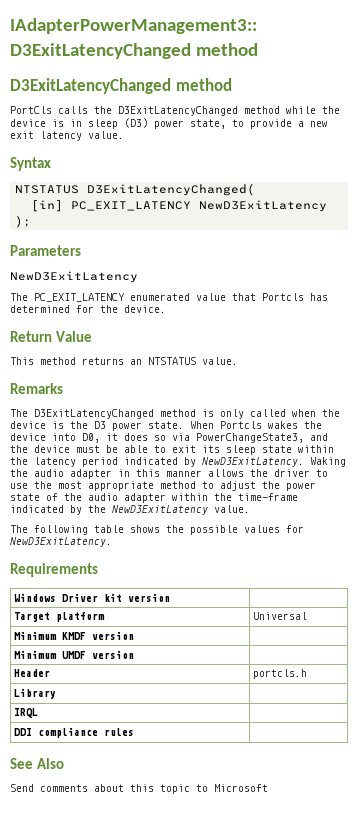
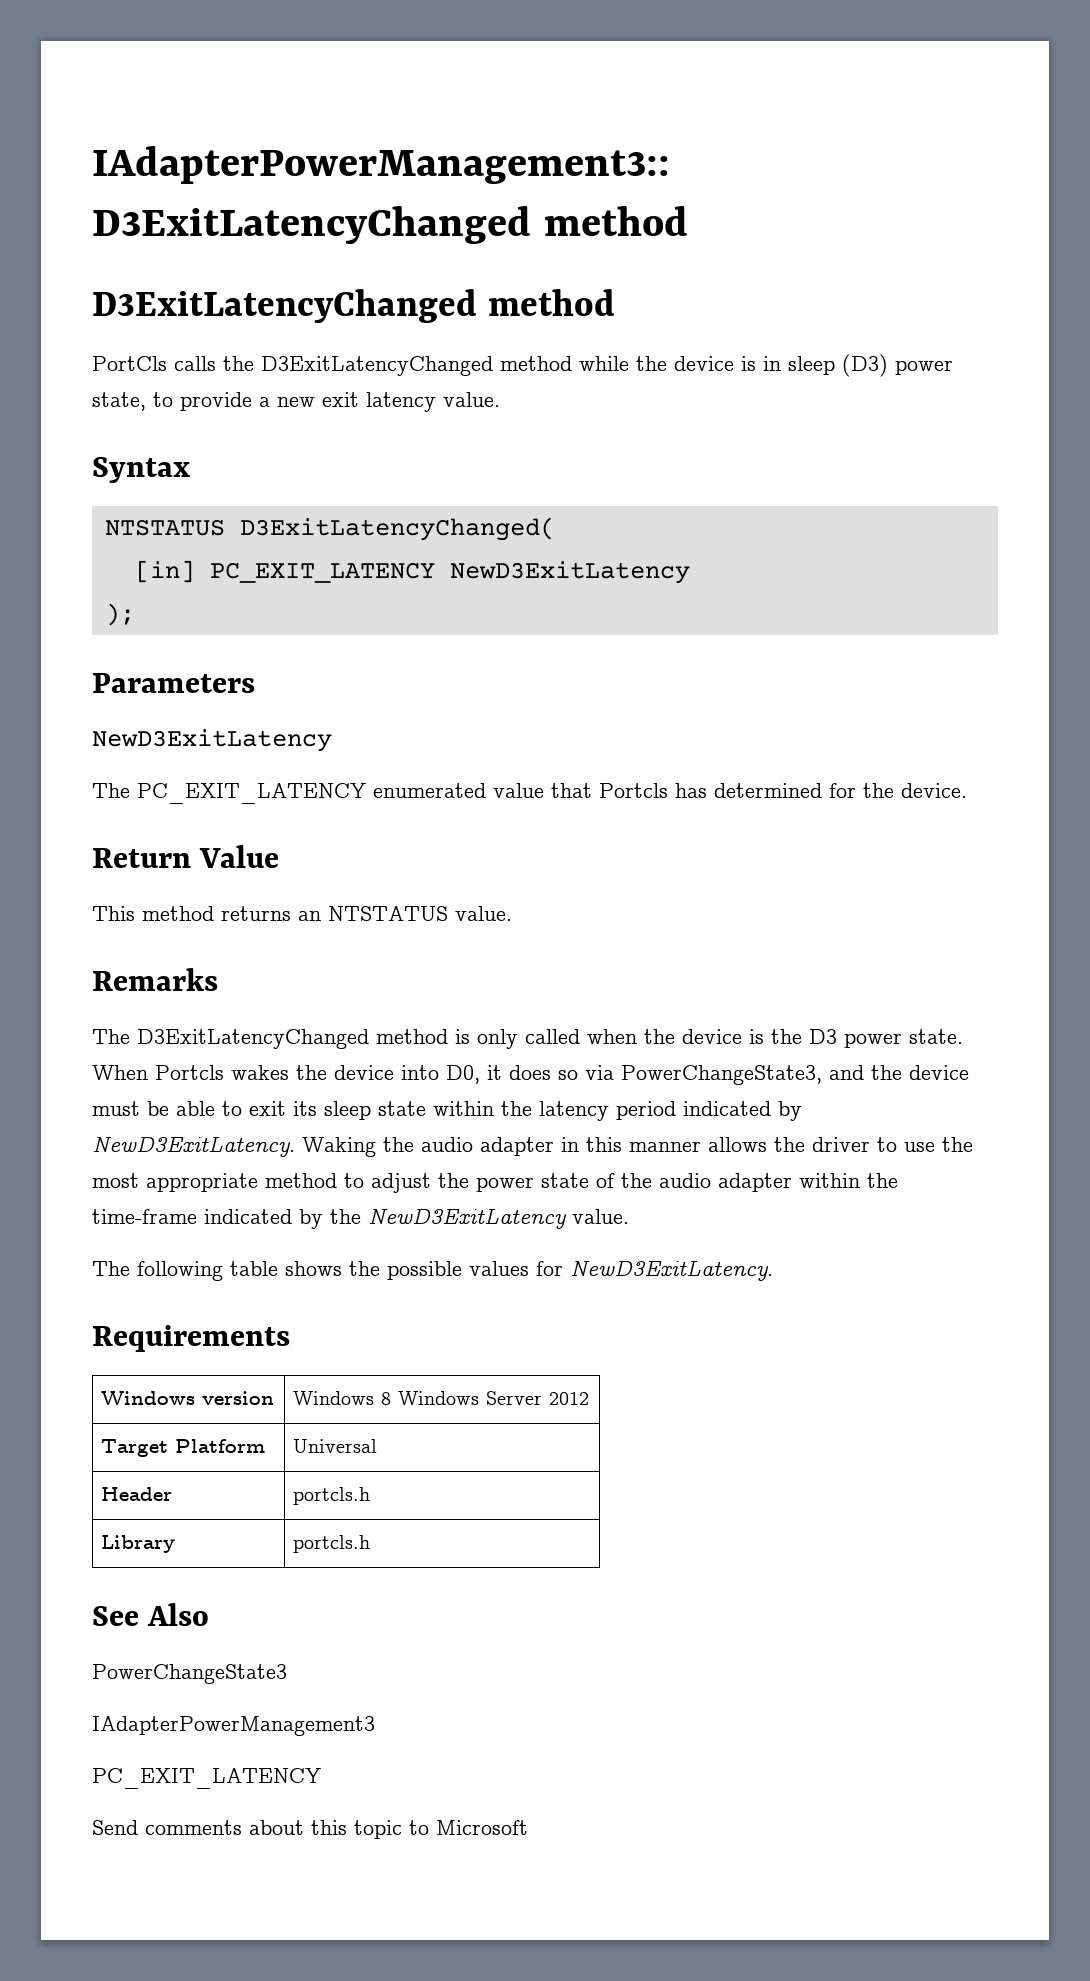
[62,593,171,602] Driver kit version | -> [202,1391,275,1405] [293,1391,590,1405] version | Windows 8 Windows Server 2012
[56,612,106,622] platform -> [175,1439,266,1453] Platform
[14,631,135,640] [14,650,135,659] // Minimum KMDF version | // Minimum UMDF version | -> (378, 1446) none
[14,708,39,718] [14,727,135,738] // IRQL | // DDI compliance rules | -> [293,1535,371,1553] portcls.h
(65, 763) none -> [92,1664,287,1684] [92,1716,375,1736] [92,1768,321,1789] // PowerChangeState3 // IAdapterPowerManagement3 // PC_EXIT_LATENCY

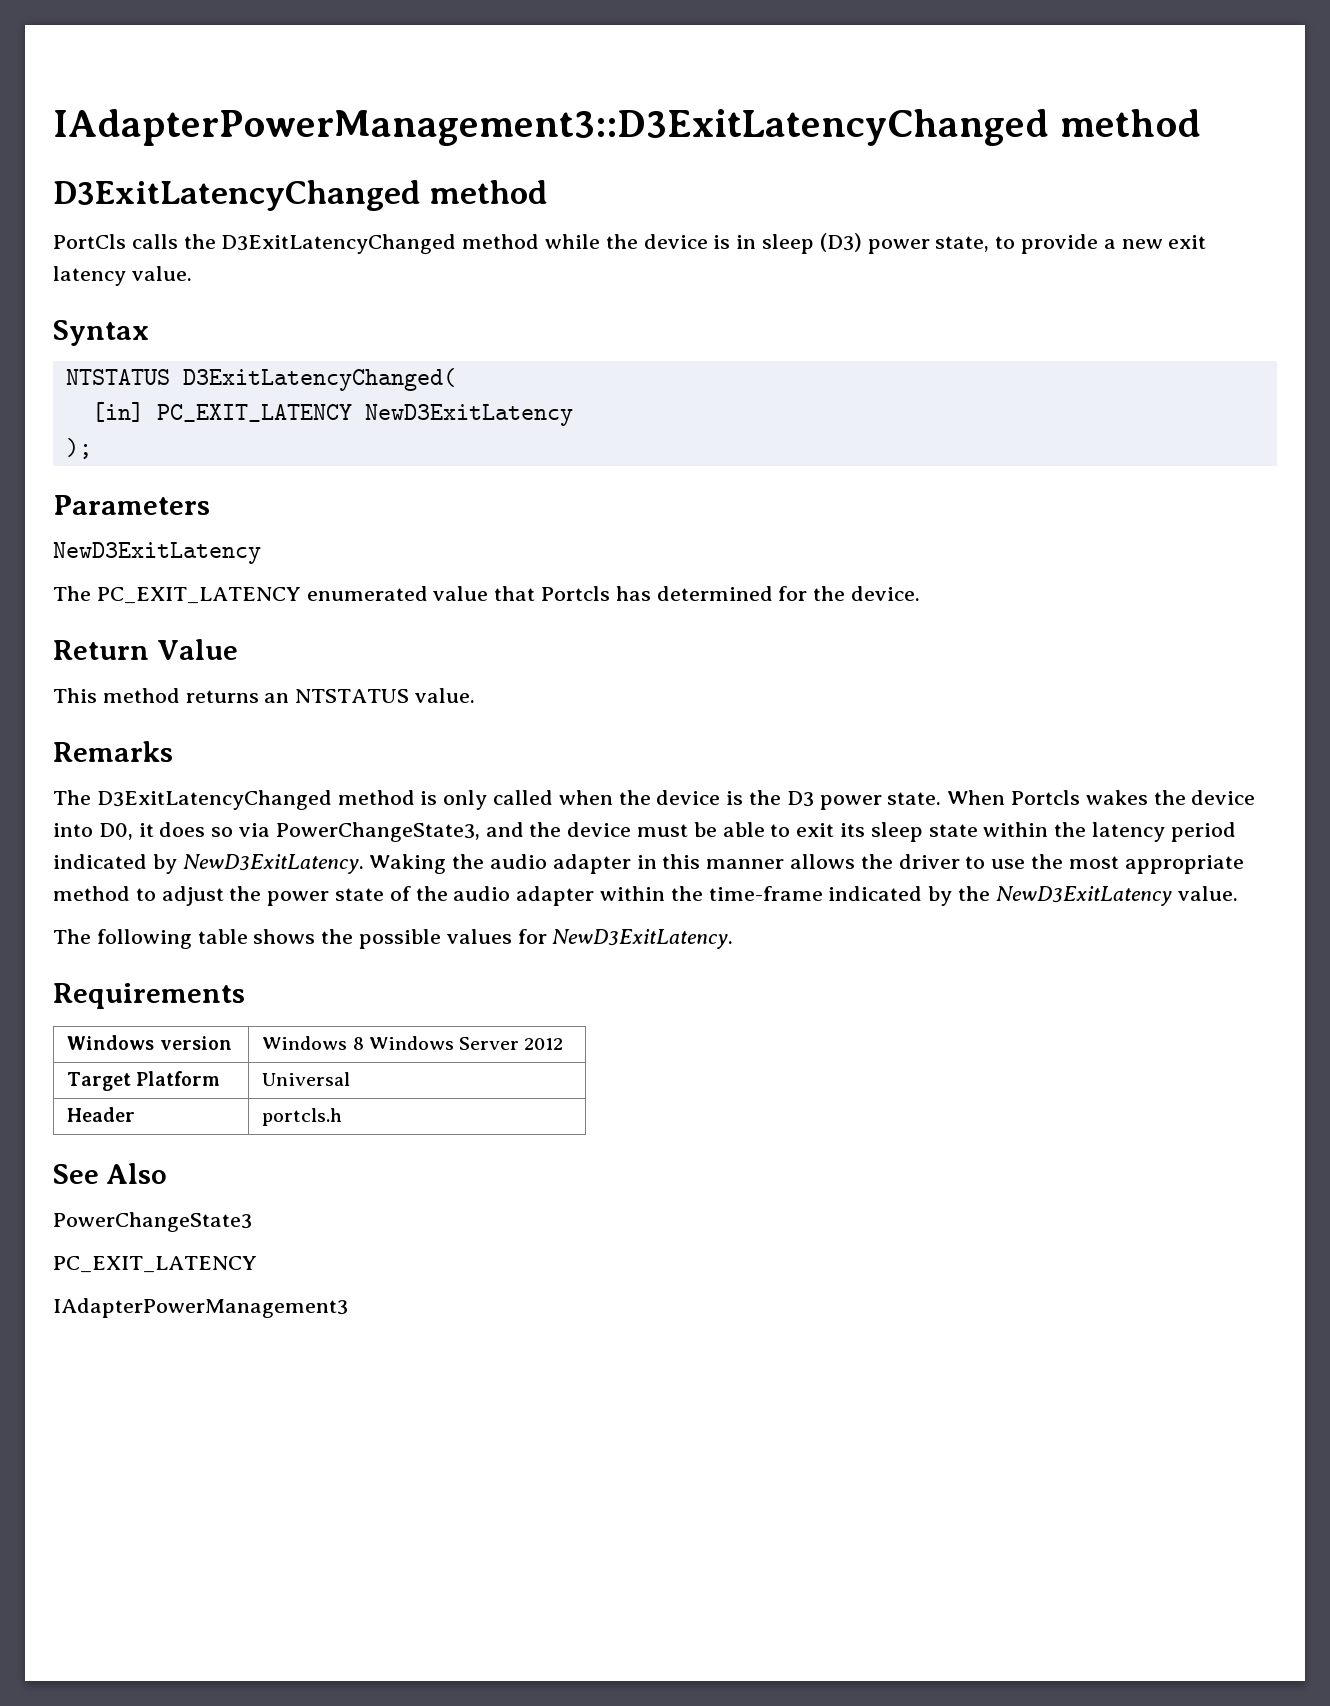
[101,1535,176,1553] [293,1535,371,1553] // Library | portcls.h -> (343, 1117) none
[92,1716,375,1736] // IAdapterPowerManagement3 -> (252, 1222) none
[92,1820,528,1839] Send comments about this topic to Microsoft -> [53,1298,348,1318] IAdapterPowerManagement3

